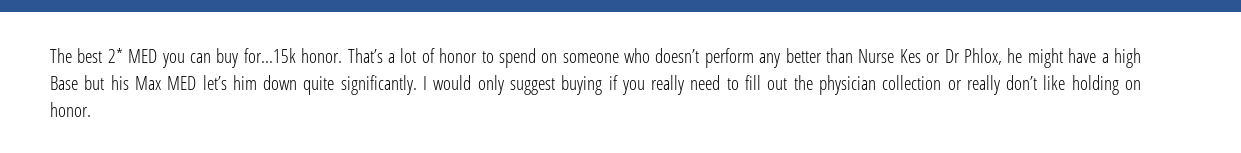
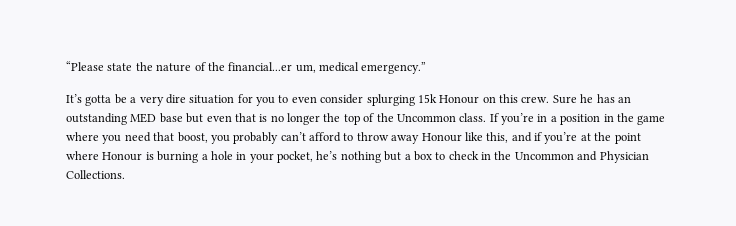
[50,48,1141,68] [50,75,1141,95] [50,102,91,117] The best 2* MED you can buy for...15k honor. That’s a lot of honor to spend on someone who doesn’t perform any better than Nurse Kes or Dr Phlox, he might have a high Base but his Max MED let’s him down quite significantly. I would only suggest buying if you really need to fill out the physician collection or really don’t like holding on honor. -> [66,61,427,74] [66,94,631,106] [66,113,666,125] [66,132,641,144] [66,151,649,163] [66,170,125,179] “Please state the nature of the financial...er um, medical emergency.” // It’s gotta be a very dire situation for you to even consider splurging 15k Honour on this crew. Sure he has an outstanding MED base but even that is no longer the top of the Uncommon class. If you’re in a position in the game where you need that boost, you probably can’t afford to throw away Honour like this, and if you’re at the point where Honour is burning a hole in your pocket, he’s nothing but a box to check in the Uncommon and Physician Collections.

